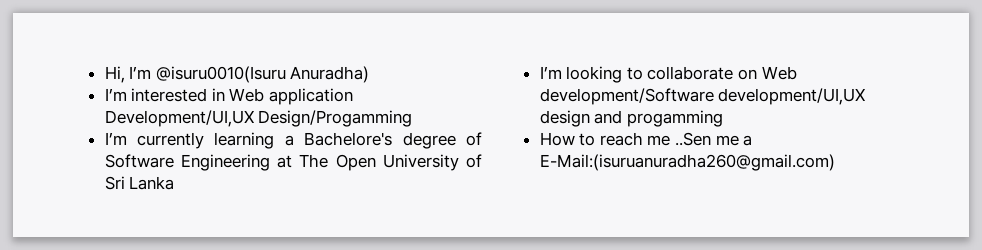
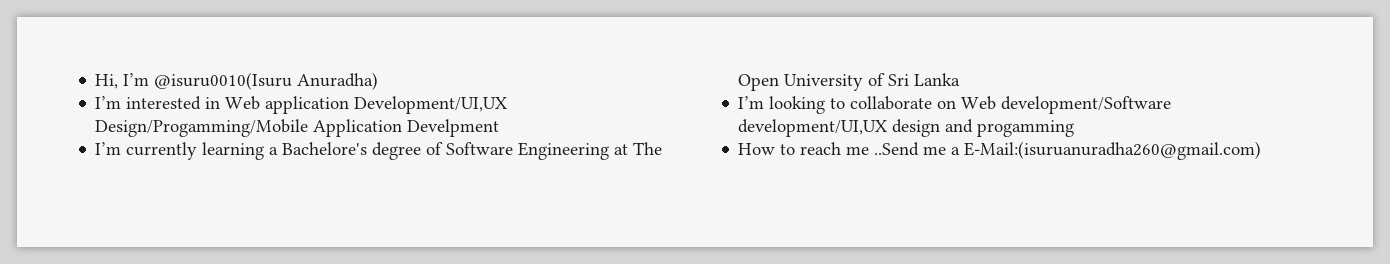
[258,110,413,127] Design/Progamming -> [95,119,500,137] Design/Progamming/Mobile Application Develpment
[675,132,712,146] ..Sen -> [874,142,920,156] ..Send

